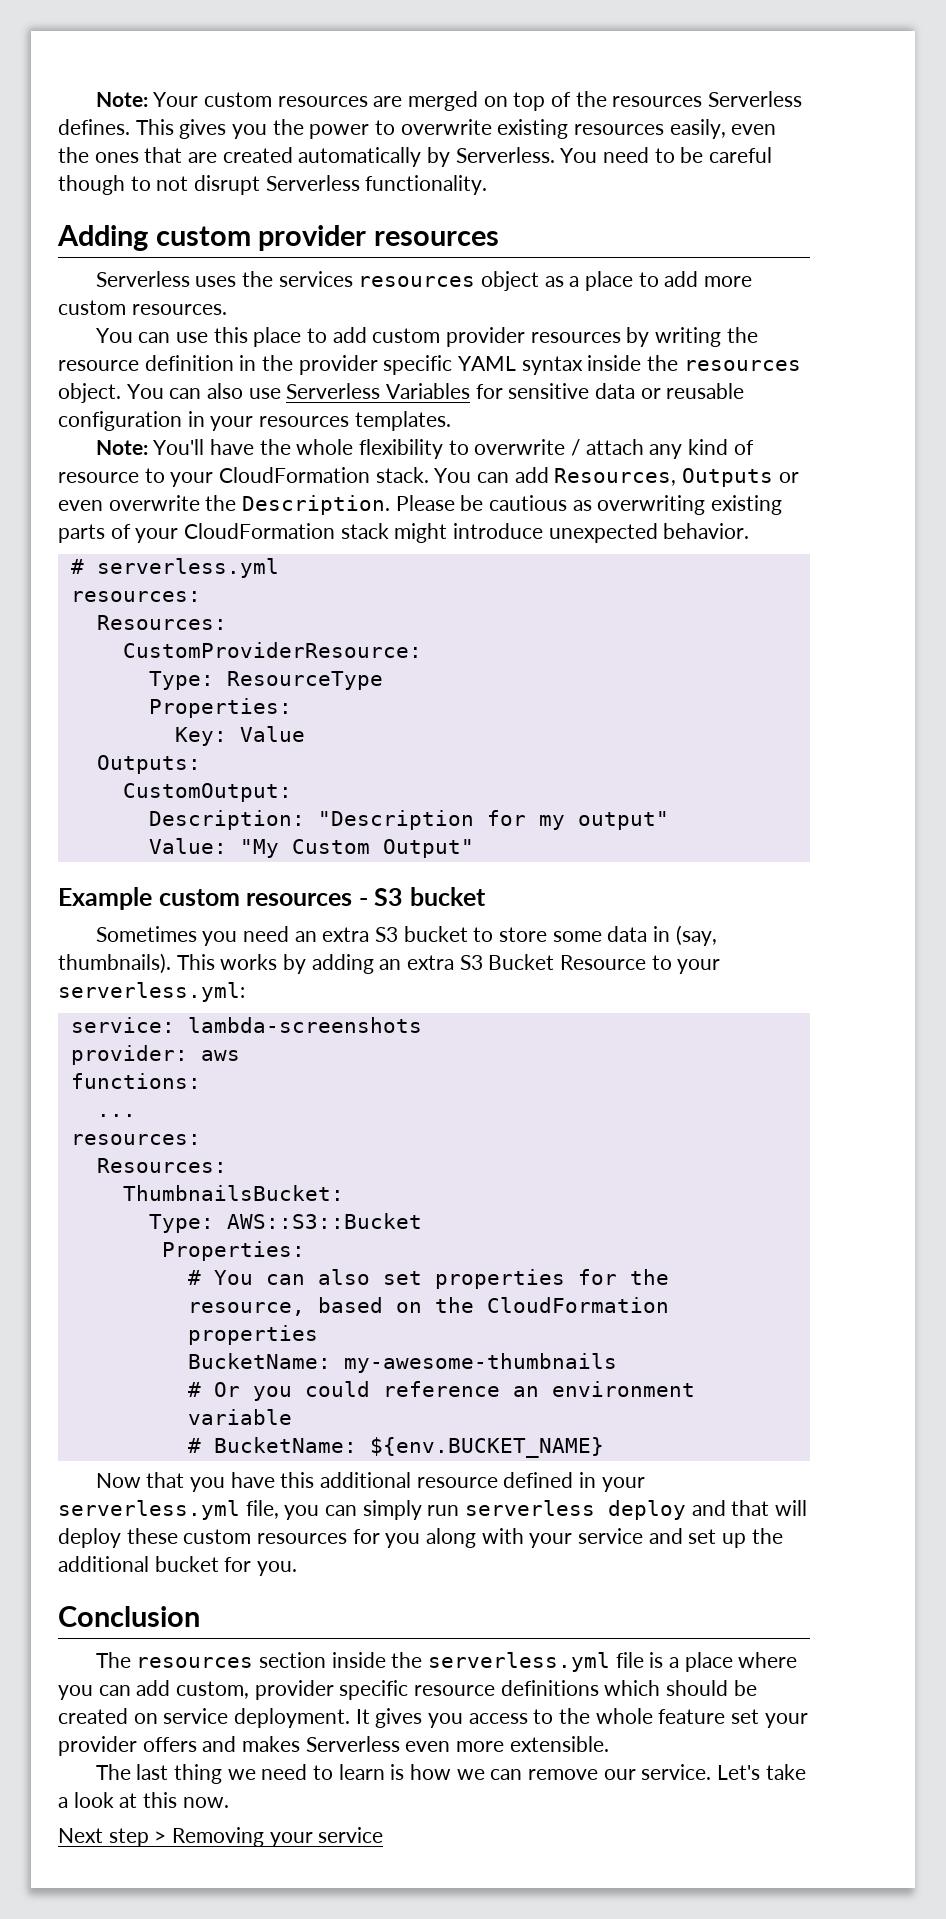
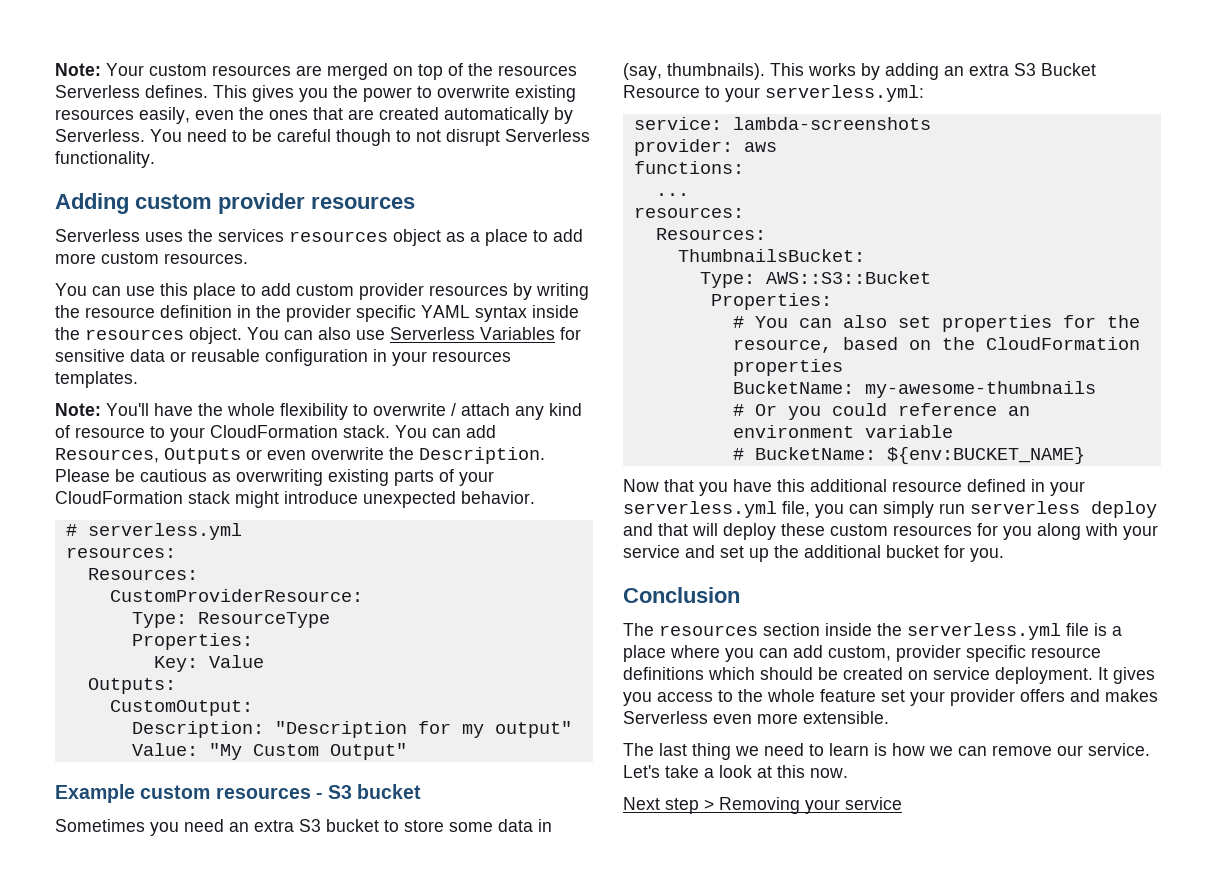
[369,1437,604,1458] ${env.BUCKET_NAME} -> [886,447,1085,464] ${env:BUCKET_NAME}

